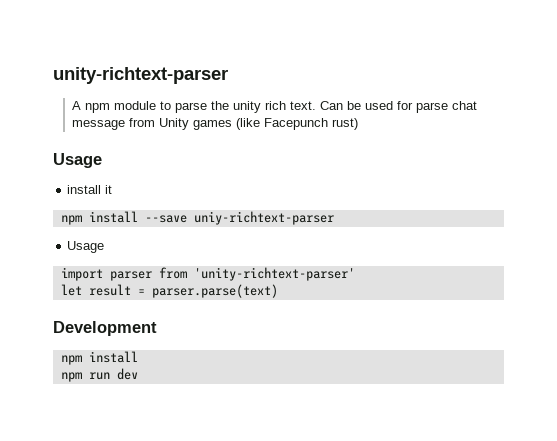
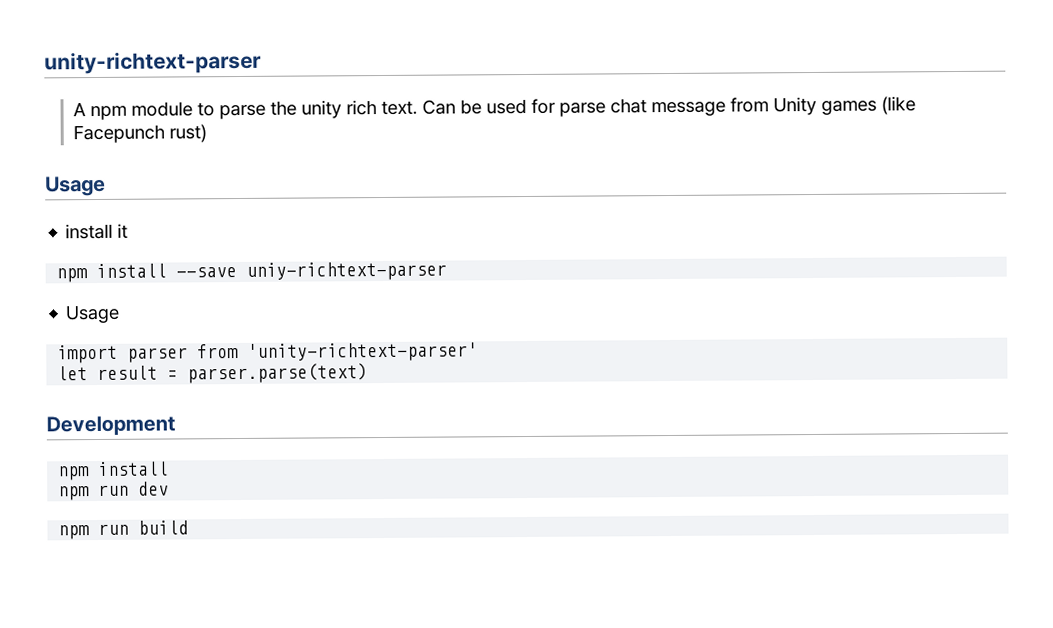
(138, 374) none -> [58,520,190,540] // npm run build

